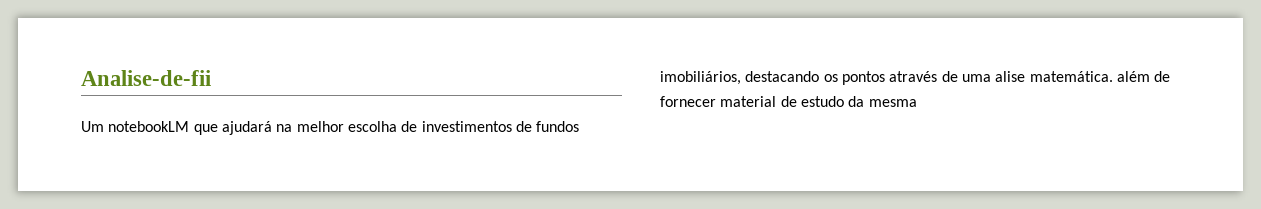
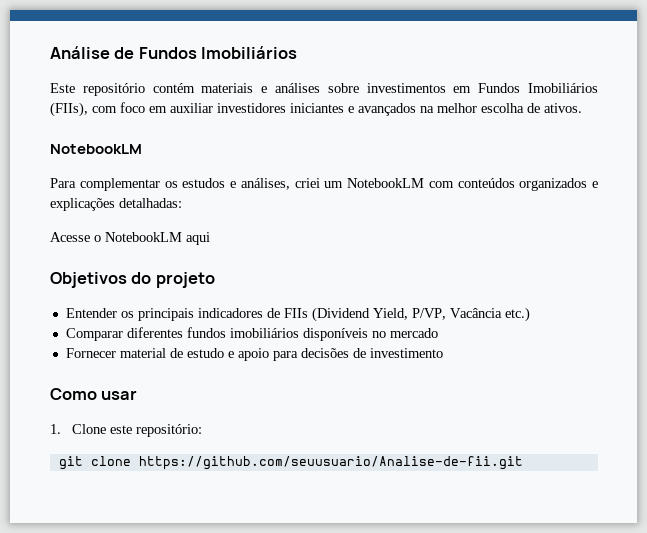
[81,70,211,86] [81,121,580,135] [660,71,1171,85] [660,96,917,107] Analise-de-fii // Um notebookLM que ajudará na melhor escolha de investimentos de fundos imobiliários, destacando os pontos através de uma alise matemática. além de fornecer material de estudo da mesma -> [50,46,298,59] [50,83,598,96] [50,102,582,117] [50,144,142,154] [50,178,598,191] [50,198,182,211] [50,232,210,245] [50,272,215,288] [65,307,530,322] [65,327,438,341] [65,348,443,361] [50,388,138,400] [50,424,203,437] [58,456,523,470] Análise de Fundos Imobiliários // Este repositório contém materiais e análises sobre investimentos em Fundos Imobiliários (FIIs), com foco em auxiliar investidores iniciantes e avançados na melhor escolha de ativos. // NotebookLM // Para complementar os estudos e análises, criei um NotebookLM com conteúdos organizados e explicações detalhadas: // Acesse o NotebookLM aqui // Objetivos do projeto // Entender os principais indicadores de FIIs (Dividend Yield, P/VP, Vacância etc.) // Comparar diferentes fundos imobiliários disponíveis no mercado // Fornecer material de estudo e apoio para decisões de investimento // Como usar // 1. Clone este repositório: // git clone https://github.com/seuusuario/Analise-de-fii.git

